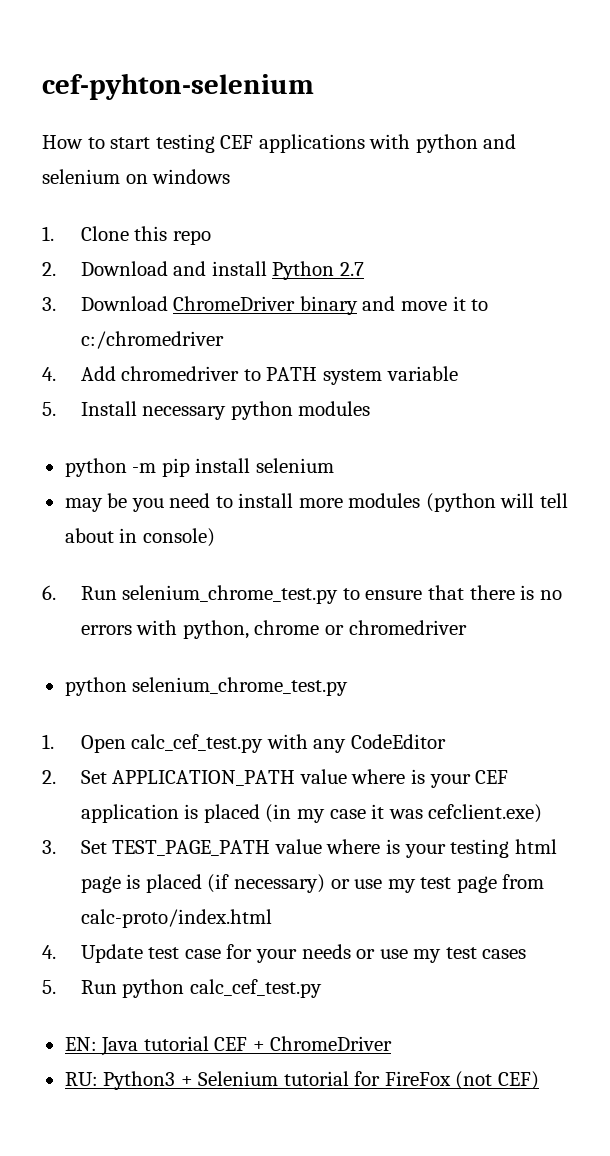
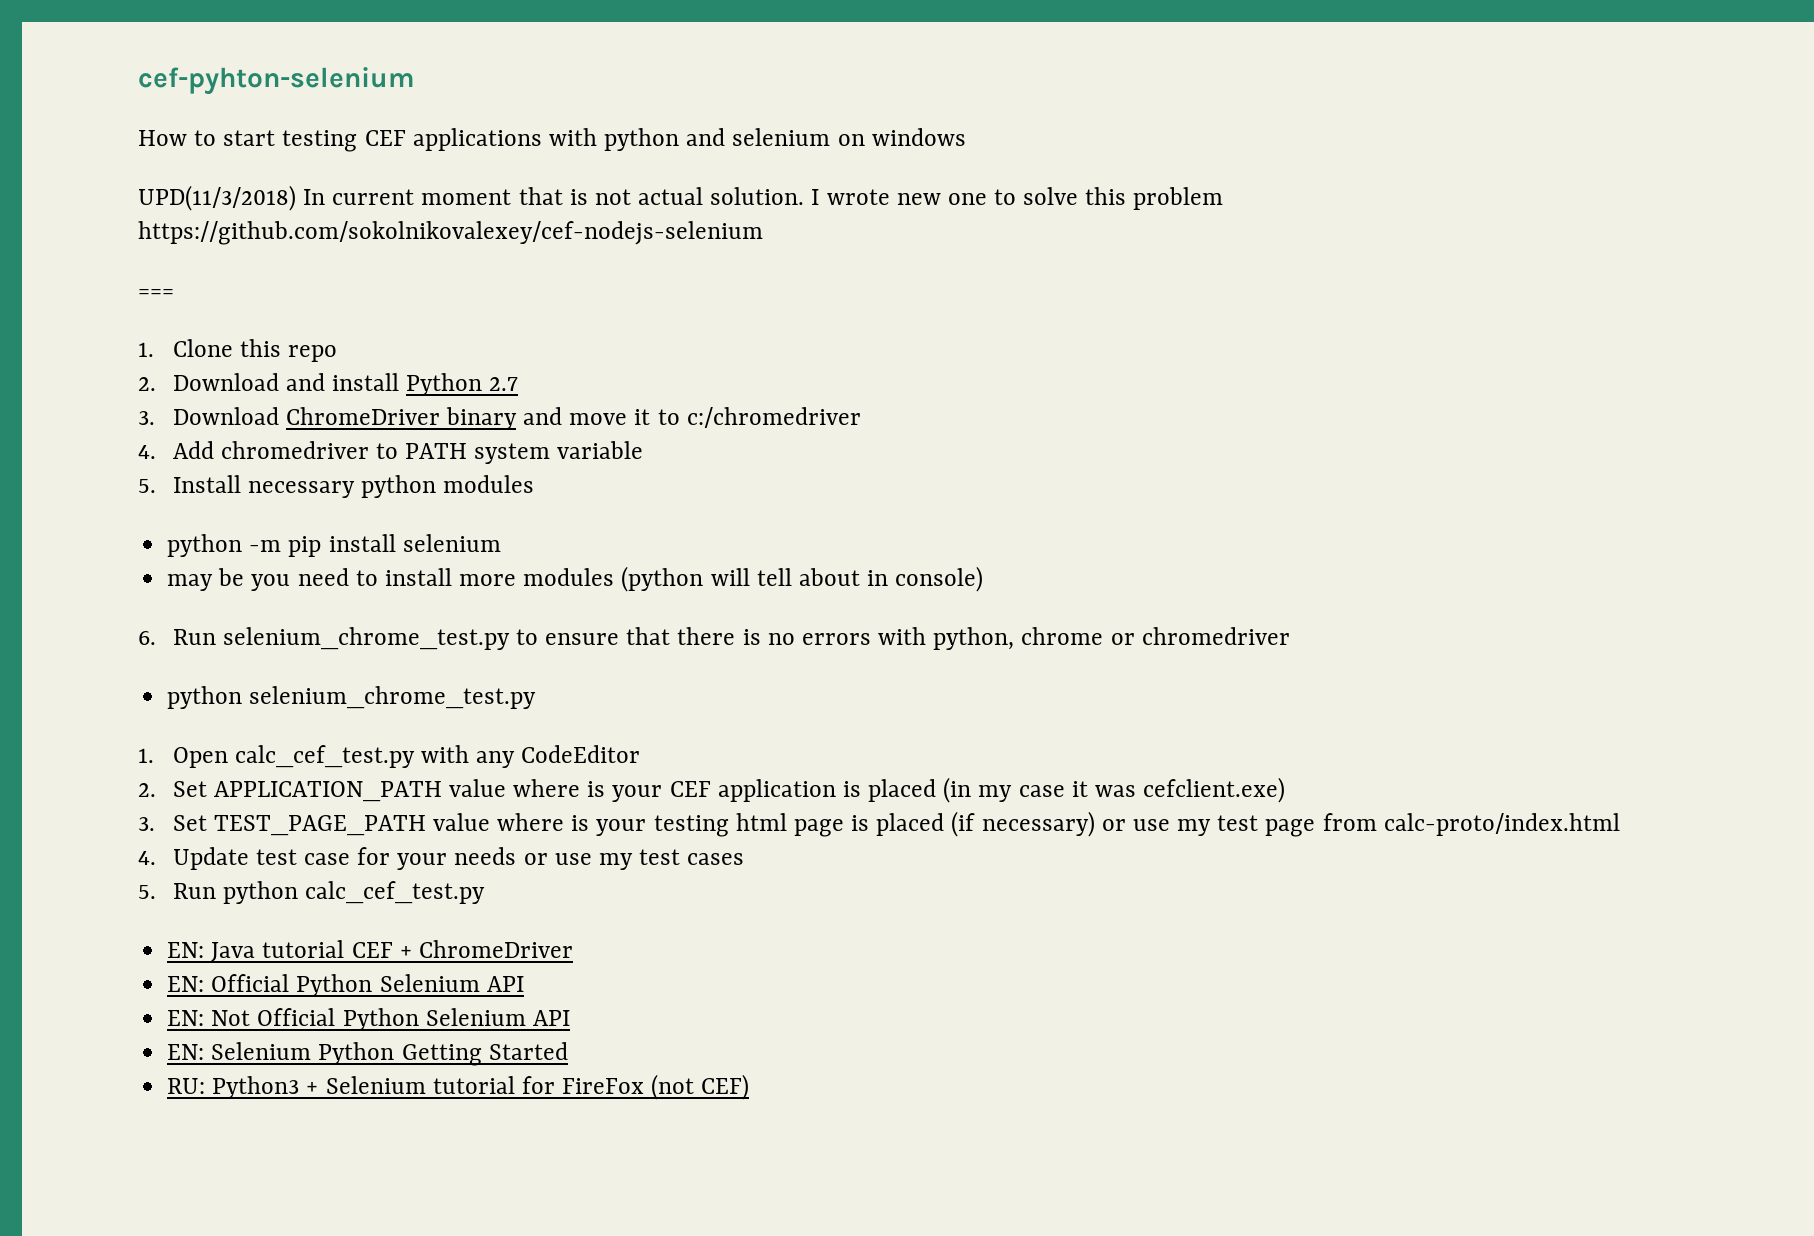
(231, 176) none -> [138,185,1224,211] [138,221,763,245] [138,289,174,298] // UPD(11/3/2018) In current moment that is not actual solution. I wrote new one to solve this problem https://github.com/sokolnikovalexey/cef-nodejs-selenium // ===
(393, 1043) none -> [167,974,524,997] [167,1008,570,1031] [167,1042,568,1066] // EN: Official Python Selenium API // EN: Not Official Python Selenium API // EN: Selenium Python Getting Started

